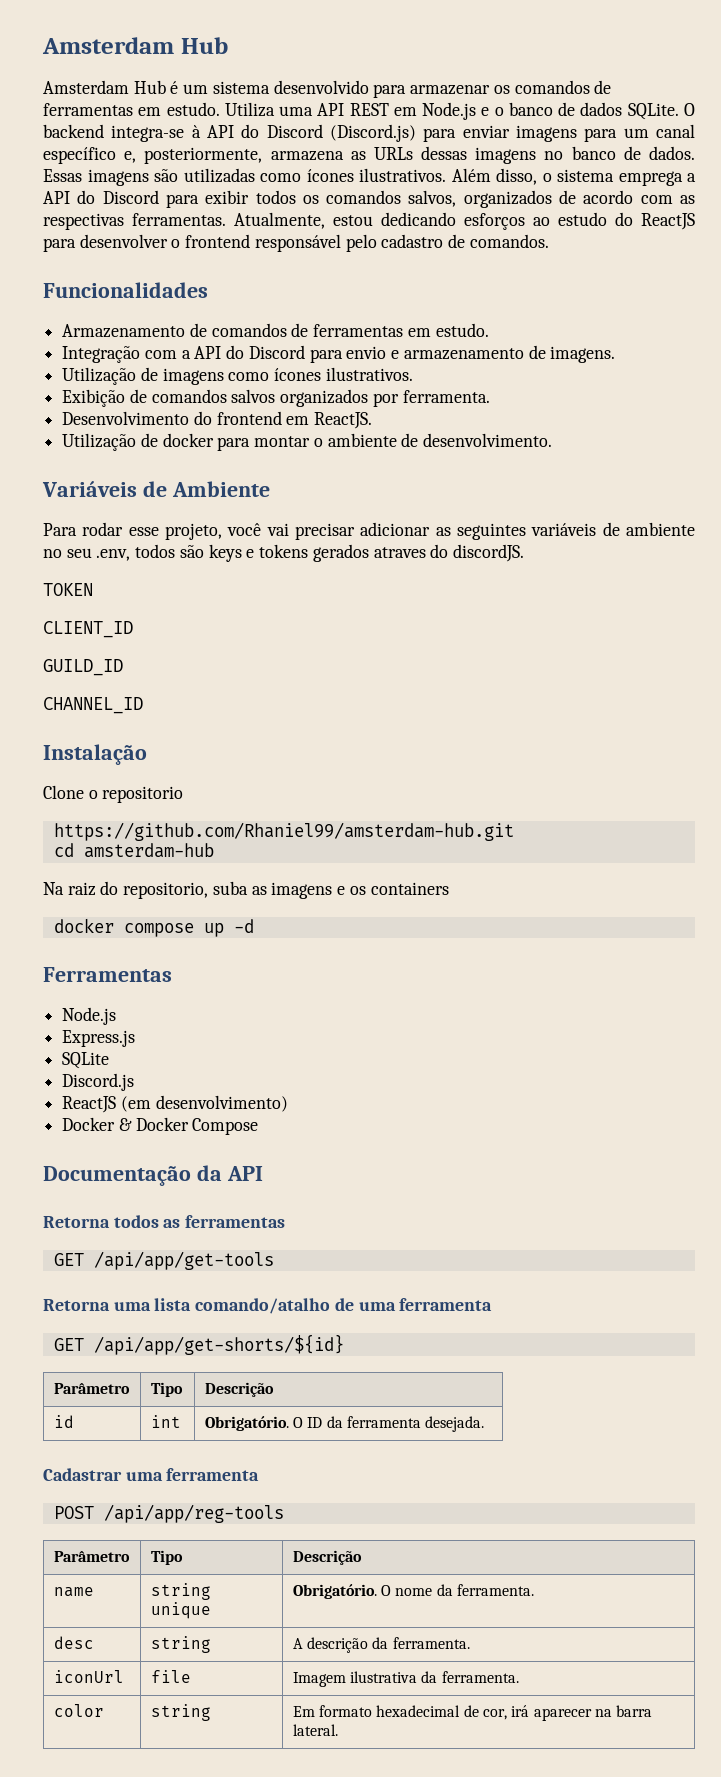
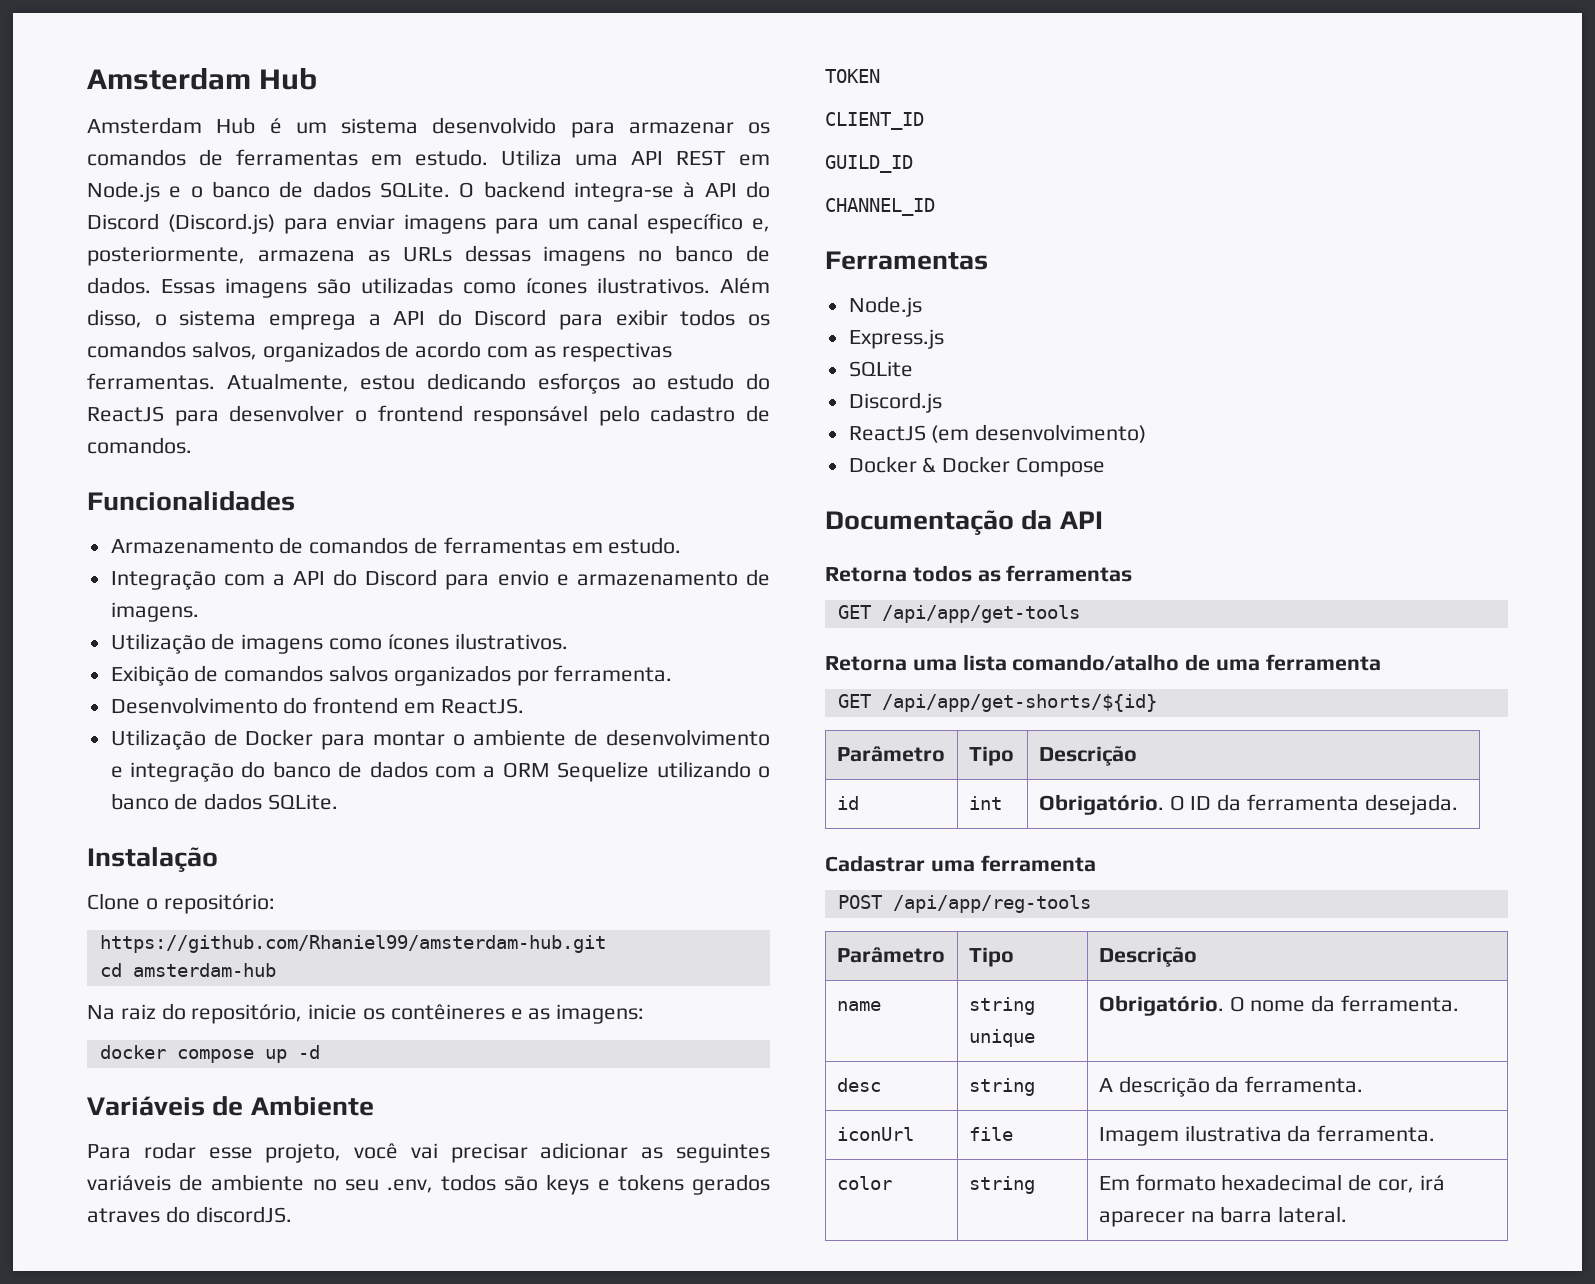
[162,433,214,447] docker -> [245,729,314,746] Docker
[423,433,553,447] desenvolvimento. -> [606,729,770,746] [110,761,770,782] [110,793,339,810] [87,847,218,872] [87,893,275,914] [99,935,606,953] [99,963,276,977] [87,1003,645,1024] [99,1045,320,1063] desenvolvimento e integração do banco de dados com a ORM Sequelize utilizando o banco de dados SQLite. // Instalação // Clone o repositório: // https://github.com/Rhaniel99/amsterdam-hub.git // cd amsterdam-hub // Na raiz do repositório, inicie os contêineres e as imagens: // docker compose up -d
[43,744,147,765] [43,785,184,803] [53,822,514,841] [53,843,214,858] [43,881,449,899] [53,918,254,937] // Instalação // Clone o repositorio // https://github.com/Rhaniel99/amsterdam-hub.git // cd amsterdam-hub // Na raiz do repositorio, suba as imagens e os containers // docker compose up -d -> (935, 207) none

